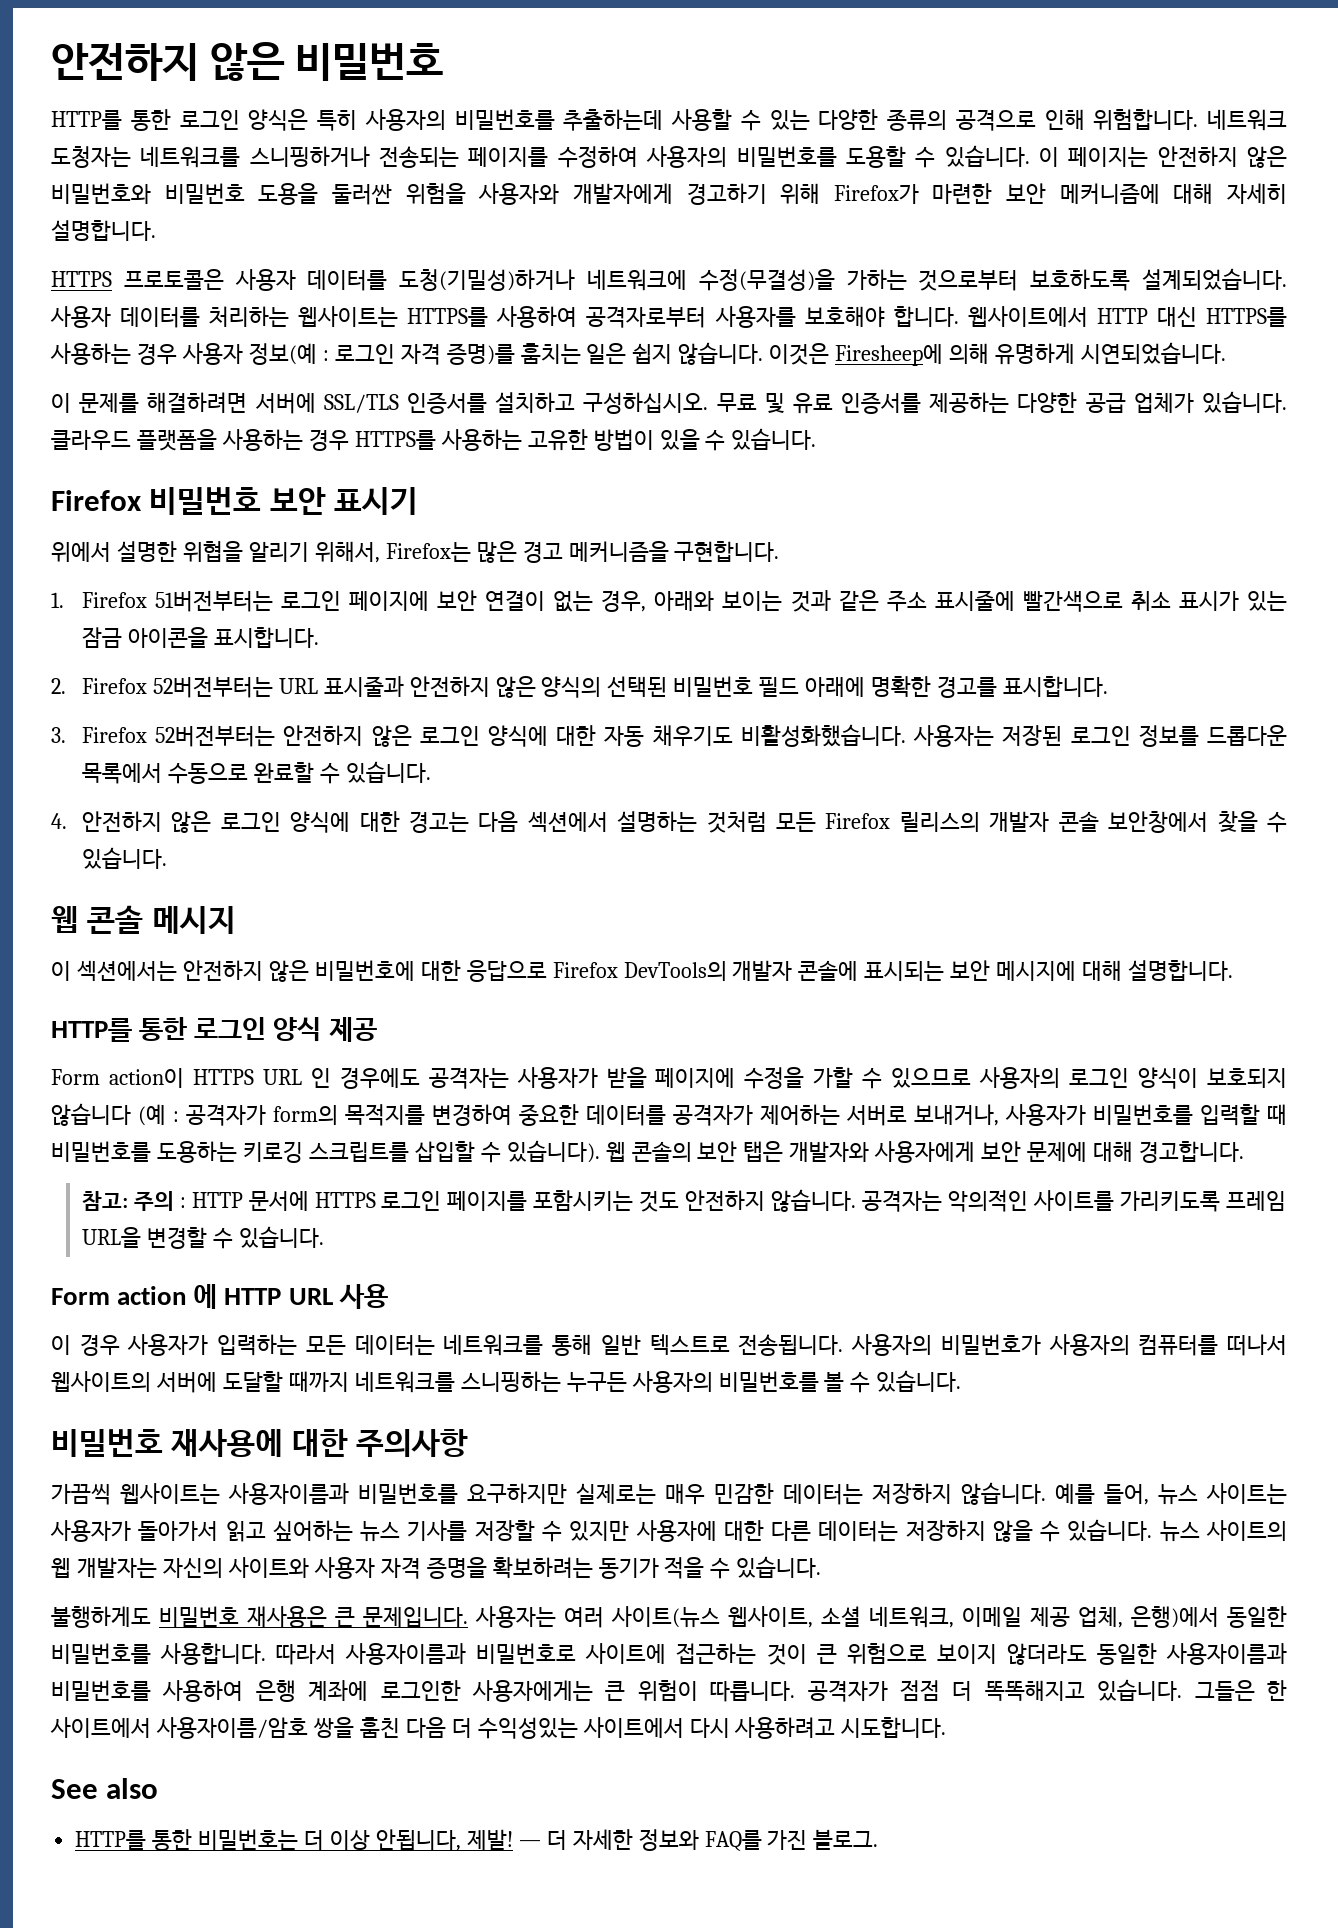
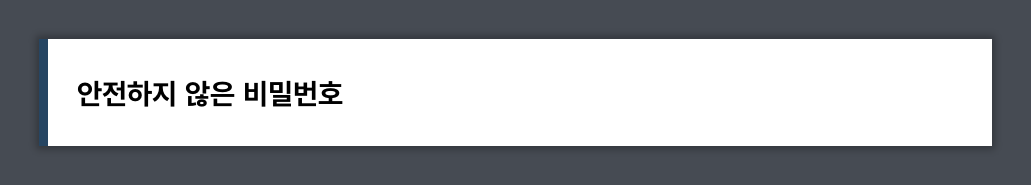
[51,109,1287,131] [51,145,1288,168] [51,183,1287,205] [51,220,156,241] [51,268,1287,291] [50,306,1288,328] [50,342,1227,366] [51,391,1287,414] [51,428,817,451] [51,487,419,515] [51,541,780,563] [51,590,1287,612] [81,627,319,648] [51,676,1109,698] [51,724,1287,747] [81,761,431,784] [51,811,1288,833] [81,847,167,869] [51,905,236,934] [51,960,1234,982] [51,1017,377,1042] [51,1067,1288,1089] [51,1103,1287,1126] [51,1140,1245,1163] [81,1189,1286,1212] [81,1226,324,1249] [51,1284,388,1309] [51,1334,1288,1356] [51,1370,962,1393] [51,1429,469,1457] [51,1482,1287,1505] [50,1519,1288,1542] [51,1556,822,1579] [51,1606,1287,1628] [51,1643,1288,1665] [51,1679,1287,1702] [50,1717,947,1739] [51,1778,159,1799] [75,1829,879,1851] // HTTP를 통한 로그인 양식은 특히 사용자의 비밀번호를 추출하는데 사용할 수 있는 다양한 종류의 공격으로 인해 위험합니다. 네트워크 도청자는 네트워크를 스니핑하거나 전송되는 페이지를 수정하여 사용자의 비밀번호를 도용할 수 있습니다. 이 페이지는 안전하지 않은 비밀번호와 비밀번호 도용을 둘러싼 위험을 사용자와 개발자에게 경고하기 위해 Firefox가 마련한 보안 메커니즘에 대해 자세히 설명합니다. // HTTPS 프로토콜은 사용자 데이터를 도청(기밀성)하거나 네트워크에 수정(무결성)을 가하는 것으로부터 보호하도록 설계되었습니다. 사용자 데이터를 처리하는 웹사이트는 HTTPS를 사용하여 공격자로부터 사용자를 보호해야 합니다. 웹사이트에서 HTTP 대신 HTTPS를 사용하는 경우 사용자 정보(예 : 로그인 자격 증명)를 훔치는 일은 쉽지 않습니다. 이것은 Firesheep에 의해 유명하게 시연되었습니다. // 이 문제를 해결하려면 서버에 SSL/TLS 인증서를 설치하고 구성하십시오. 무료 및 유료 인증서를 제공하는 다양한 공급 업체가 있습니다. 클라우드 플랫폼을 사용하는 경우 HTTPS를 사용하는 고유한 방법이 있을 수 있습니다. // Firefox 비밀번호 보안 표시기 // 위에서 설명한 위협을 알리기 위해서, Firefox는 많은 경고 메커니즘을 구현합니다. // 1. Firefox 51버전부터는 로그인 페이지에 보안 연결이 없는 경우, 아래와 보이는 것과 같은 주소 표시줄에 빨간색으로 취소 표시가 있는 잠금 아이콘을 표시합니다. // 2. Firefox 52버전부터는 URL 표시줄과 안전하지 않은 양식의 선택된 비밀번호 필드 아래에 명확한 경고를 표시합니다. // 3. Firefox 52버전부터는 안전하지 않은 로그인 양식에 대한 자동 채우기도 비활성화했습니다. 사용자는 저장된 로그인 정보를 드롭다운 목록에서 수동으로 완료할 수 있습니다. // 4. 안전하지 않은 로그인 양식에 대한 경고는 다음 섹션에서 설명하는 것처럼 모든 Firefox 릴리스의 개발자 콘솔 보안창에서 찾을 수 있습니다. // 웹 콘솔 메시지 // 이 섹션에서는 안전하지 않은 비밀번호에 대한 응답으로 Firefox DevTools의 개발자 콘솔에 표시되는 보안 메시지에 대해 설명합니다. // HTTP를 통한 로그인 양식 제공 // Form action이 HTTPS URL 인 경우에도 공격자는 사용자가 받을 페이지에 수정을 가할 수 있으므로 사용자의 로그인 양식이 보호되지 않습니다 (예 : 공격자가 form의 목적지를 변경하여 중요한 데이터를 공격자가 제어하는 서버로 보내거나, 사용자가 비밀번호를 입력할 때 비밀번호를 도용하는 키로깅 스크립트를 삽입할 수 있습니다). 웹 콘솔의 보안 탭은 개발자와 사용자에게 보안 문제에 대해 경고합니다. // 참고: 주의 : HTTP 문서에 HTTPS 로그인 페이지를 포함시키는 것도 안전하지 않습니다. 공격자는 악의적인 사이트를 가리키도록 프레임 URL을 변경할 수 있습니다. // Form action 에 HTTP URL 사용 // 이 경우 사용자가 입력하는 모든 데이터는 네트워크를 통해 일반 텍스트로 전송됩니다. 사용자의 비밀번호가 사용자의 컴퓨터를 떠나서 웹사이트의 서버에 도달할 때까지 네트워크를 스니핑하는 누구든 사용자의 비밀번호를 볼 수 있습니다. // 비밀번호 재사용에 대한 주의사항 // 가끔씩 웹사이트는 사용자이름과 비밀번호를 요구하지만 실제로는 매우 민감한 데이터는 저장하지 않습니다. 예를 들어, 뉴스 사이트는 사용자가 돌아가서 읽고 싶어하는 뉴스 기사를 저장할 수 있지만 사용자에 대한 다른 데이터는 저장하지 않을 수 있습니다. 뉴스 사이트의 웹 개발자는 자신의 사이트와 사용자 자격 증명을 확보하려는 동기가 적을 수 있습니다. // 불행하게도 비밀번호 재사용은 큰 문제입니다. 사용자는 여러 사이트(뉴스 웹사이트, 소셜 네트워크, 이메일 제공 업체, 은행)에서 동일한 비밀번호를 사용합니다. 따라서 사용자이름과 비밀번호로 사이트에 접근하는 것이 큰 위험으로 보이지 않더라도 동일한 사용자이름과 비밀번호를 사용하여 은행 계좌에 로그인한 사용자에게는 큰 위험이 따릅니다. 공격자가 점점 더 똑똑해지고 있습니다. 그들은 한 사이트에서 사용자이름/암호 쌍을 훔친 다음 더 수익성있는 사이트에서 다시 사용하려고 시도합니다. // See also // HTTP를 통한 비밀번호는 더 이상 안됩니다, 제발! — 더 자세한 정보와 FAQ를 가진 블로그. -> (343, 93) none

